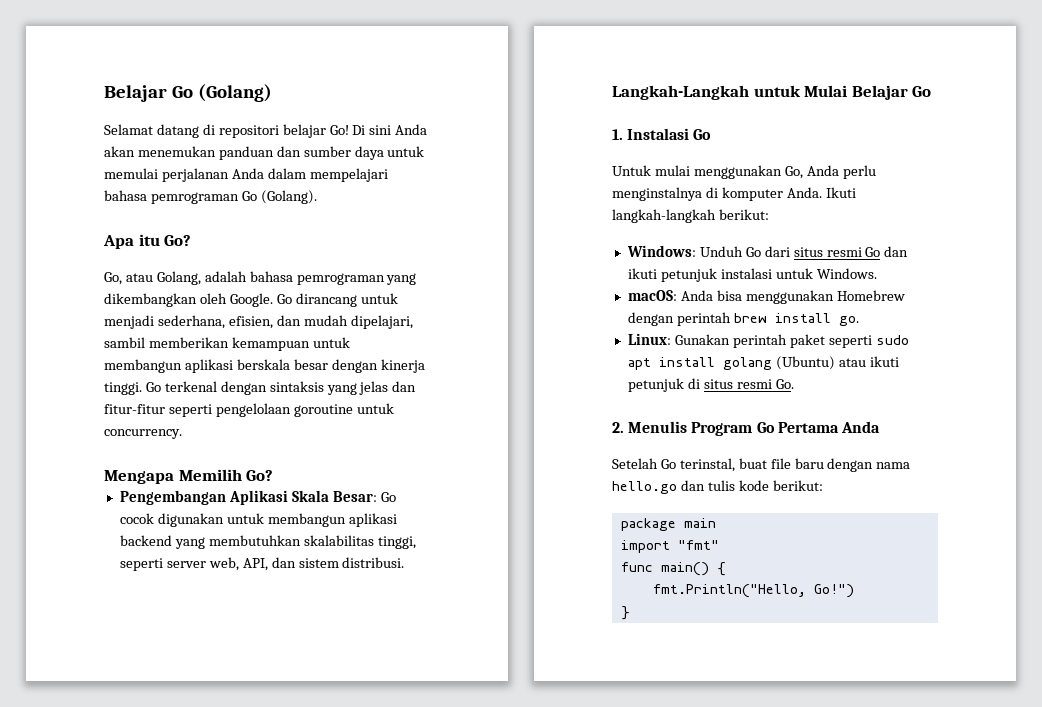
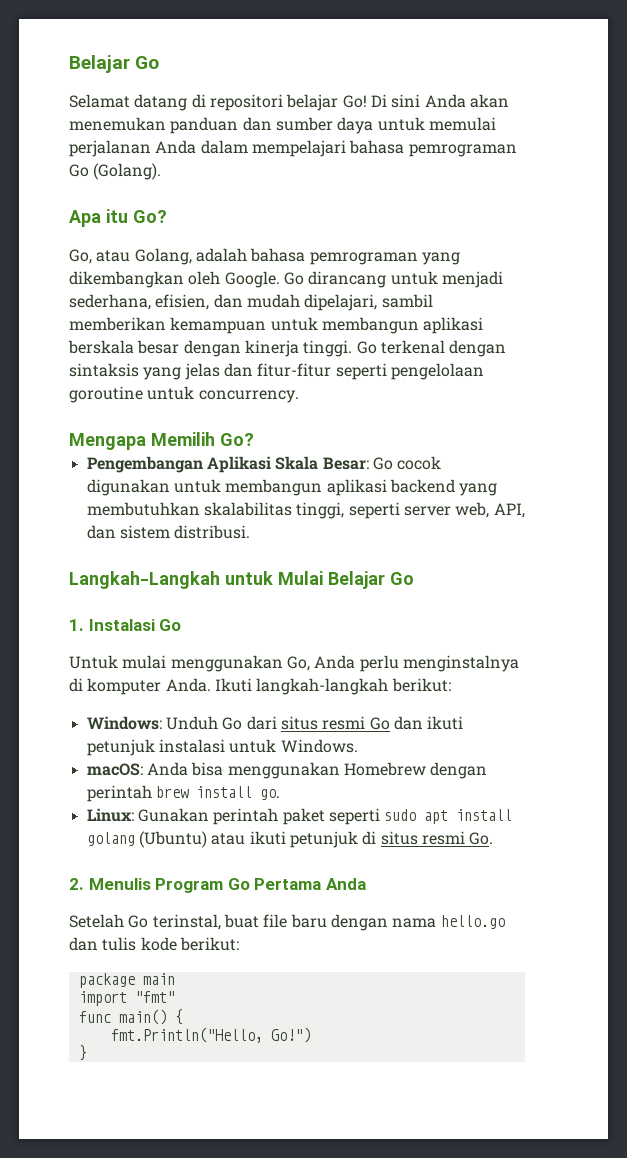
[104,84,272,102] Belajar Go (Golang) -> [69,55,160,73] Belajar Go

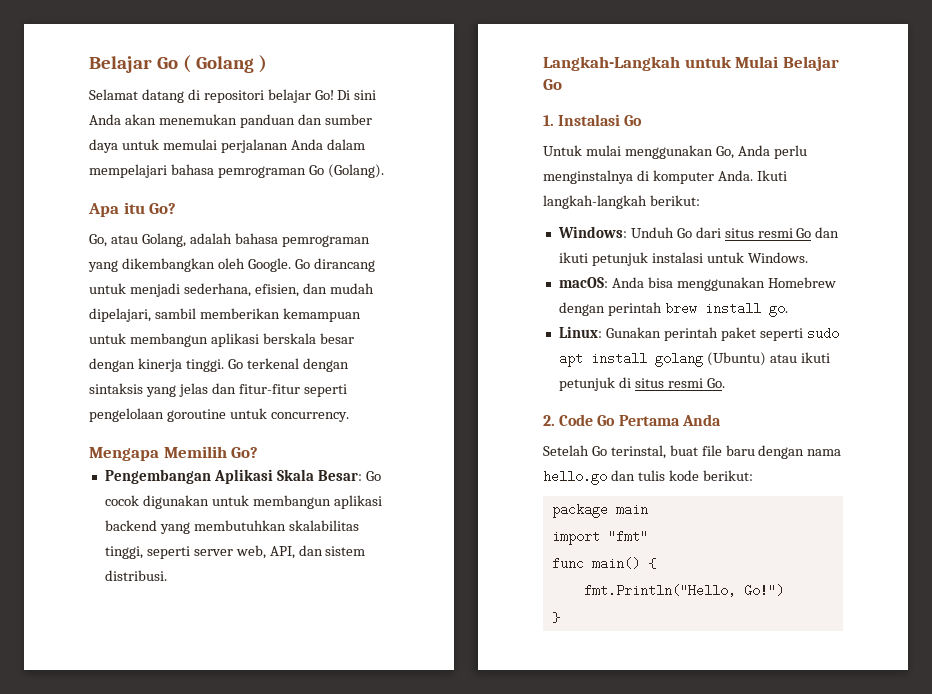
[69,55,160,73] Belajar Go -> [89,55,267,73] Belajar Go ( Golang )
[88,878,224,893] Menulis Program -> [559,414,594,426] Code

